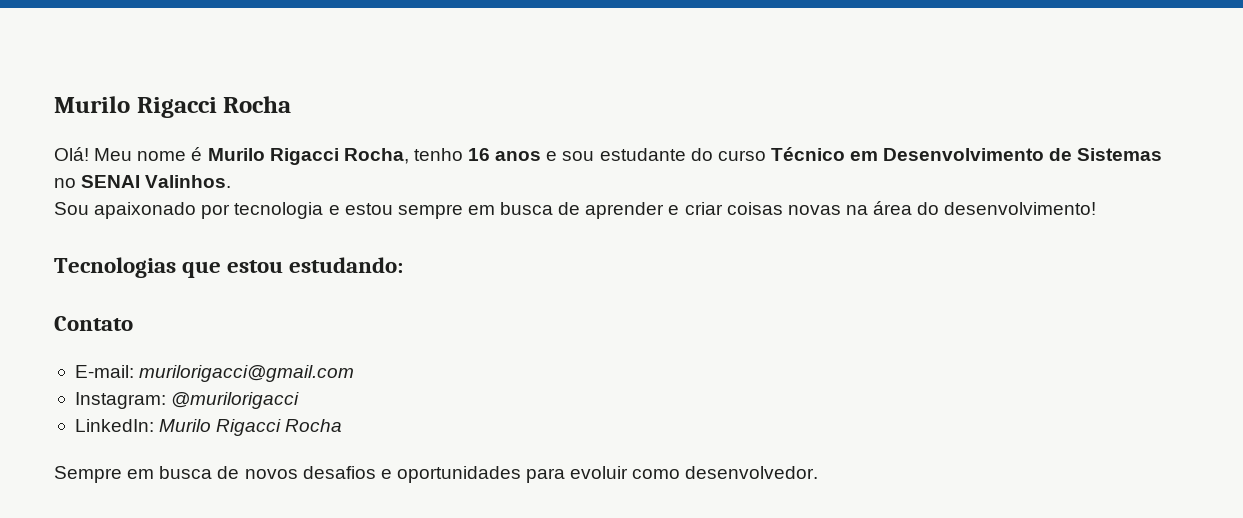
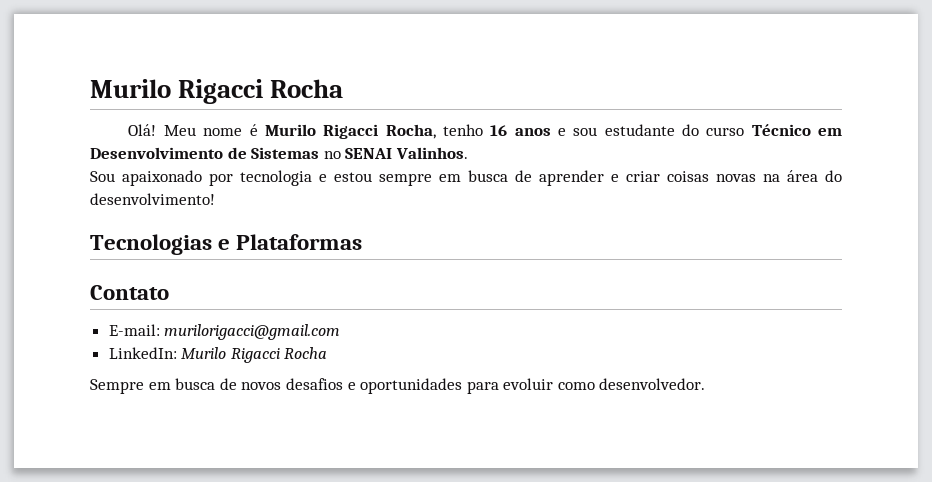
[182,257,404,278] que estou estudando: -> [218,234,363,250] e Plataformas
[74,392,300,409] // Instagram: @murilorigacci -> (341, 332) none

